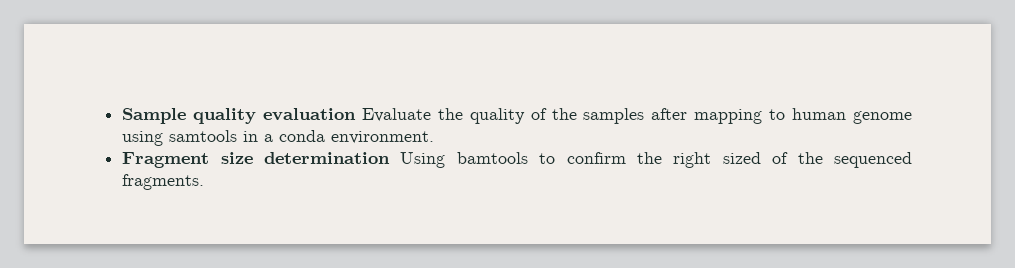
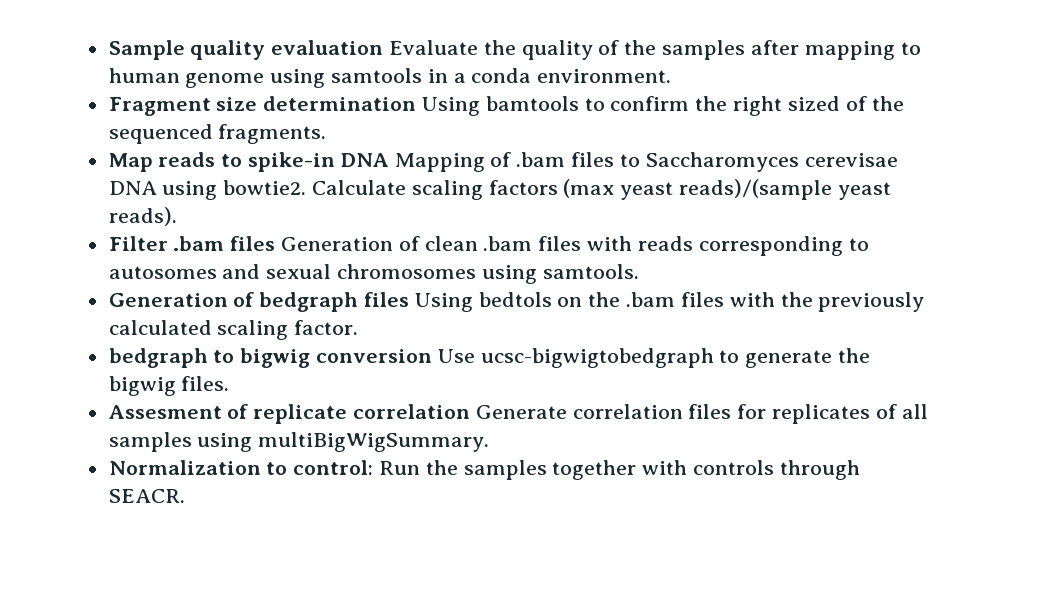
(205, 182) none -> [108,152,898,172] [108,179,891,200] [108,207,177,226] [108,236,869,256] [108,264,639,284] [108,292,925,312] [108,320,359,340] [108,348,871,368] [108,376,230,396] [108,404,928,424] [108,432,490,452] [108,460,860,480] [108,489,185,503] // Map reads to spike-in DNA Mapping of .bam files to Saccharomyces cerevisae DNA using bowtie2. Calculate scaling factors (max yeast reads)/(sample yeast reads). // Filter .bam files Generation of clean .bam files with reads corresponding to autosomes and sexual chromosomes using samtools. // Generation of bedgraph files Using bedtols on the .bam files with the previously calculated scaling factor. // bedgraph to bigwig conversion Use ucsc-bigwigtobedgraph to generate the bigwig files. // Assesment of replicate correlation Generate correlation files for replicates of all samples using multiBigWigSummary. // Normalization to control: Run the samples together with controls through SEACR.

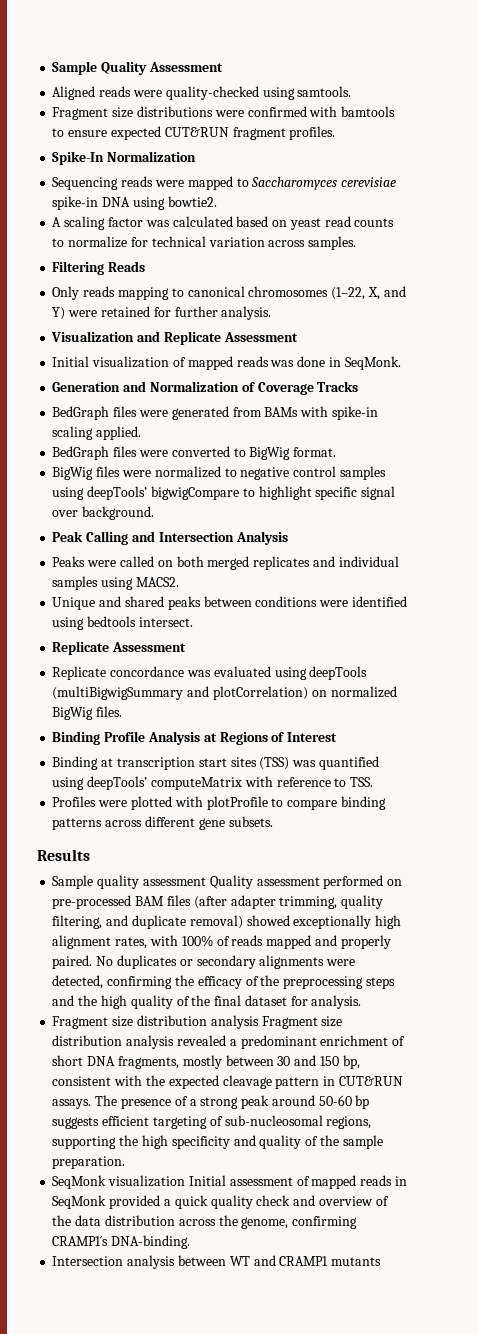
[108,40,921,60] [108,68,672,88] [108,96,904,116] [108,124,327,144] [108,152,898,172] [108,179,891,200] [108,207,177,226] [108,236,869,256] [108,264,639,284] [108,292,925,312] [108,320,359,340] [108,348,871,368] [108,376,230,396] [108,404,928,424] [108,432,490,452] [108,460,860,480] [108,489,185,503] Sample quality evaluation Evaluate the quality of the samples after mapping to human genome using samtools in a conda environment. // Fragment size determination Using bamtools to confirm the right sized of the sequenced fragments. // Map reads to spike-in DNA Mapping of .bam files to Saccharomyces cerevisae DNA using bowtie2. Calculate scaling factors (max yeast reads)/(sample yeast reads). // Filter .bam files Generation of clean .bam files with reads corresponding to autosomes and sexual chromosomes using samtools. // Generation of bedgraph files Using bedtols on the .bam files with the previously calculated scaling factor. // bedgraph to bigwig conversion Use ucsc-bigwigtobedgraph to generate the bigwig files. // Assesment of replicate correlation Generate correlation files for replicates of all samples using multiBigWigSummary. // Normalization to control: Run the samples together with controls through SEACR. -> [52,61,223,75] [52,86,352,100] [52,106,396,120] [52,126,336,140] [52,151,197,165] [52,176,397,190] [52,196,217,210] [52,216,395,230] [52,236,357,250] [52,261,146,275] [52,286,406,300] [52,306,272,320] [51,331,298,345] [52,356,401,370] [52,381,359,395] [52,406,378,420] [52,426,142,440] [52,446,337,460] [52,466,386,480] [52,486,396,500] [52,506,155,520] [52,531,288,545] [52,556,399,570] [52,576,179,590] [52,596,407,610] [52,616,193,630] [52,641,187,655] [52,666,368,680] [52,686,397,700] [52,706,123,720] [52,731,338,745] [52,756,379,770] [52,776,374,790] [52,796,386,810] [52,816,273,830] [37,849,90,861] [52,875,403,889] [52,895,384,909] [52,915,402,929] [52,935,391,949] [52,955,356,969] [52,975,395,989] [52,995,362,1009] [52,1015,343,1029] [52,1035,406,1049] [52,1055,360,1069] [52,1075,403,1089] [52,1095,370,1109] [52,1115,372,1129] [52,1135,383,1149] [52,1156,126,1169] [52,1175,407,1189] [52,1195,389,1209] [52,1215,358,1229] [52,1235,191,1249] [52,1255,382,1269] Sample Quality Assessment // Aligned reads were quality-checked using samtools. // Fragment size distributions were confirmed with bamtools to ensure expected CUT&RUN fragment profiles. // Spike-In Normalization // Sequencing reads were mapped to Saccharomyces cerevisiae spike-in DNA using bowtie2. // A scaling factor was calculated based on yeast read counts to normalize for technical variation across samples. // Filtering Reads // Only reads mapping to canonical chromosomes (1–22, X, and Y) were retained for further analysis. // Visualization and Replicate Assessment // Initial visualization of mapped reads was done in SeqMonk. // Generation and Normalization of Coverage Tracks // BedGraph files were generated from BAMs with spike-in scaling applied. // BedGraph files were converted to BigWig format. // BigWig files were normalized to negative control samples using deepTools’ bigwigCompare to highlight specific signal over background. // Peak Calling and Intersection Analysis // Peaks were called on both merged replicates and individual samples using MACS2. // Unique and shared peaks between conditions were identified using bedtools intersect. // Replicate Assessment // Replicate concordance was evaluated using deepTools (multiBigwigSummary and plotCorrelation) on normalized BigWig files. // Binding Profile Analysis at Regions of Interest // Binding at transcription start sites (TSS) was quantified using deepTools’ computeMatrix with reference to TSS. // Profiles were plotted with plotProfile to compare binding patterns across different gene subsets. // Results // Sample quality assessment Quality assessment performed on pre-processed BAM files (after adapter trimming, quality filtering, and duplicate removal) showed exceptionally high alignment rates, with 100% of reads mapped and properly paired. No duplicates or secondary alignments were detected, confirming the efficacy of the preprocessing steps and the high quality of the final dataset for analysis. // Fragment size distribution analysis Fragment size distribution analysis revealed a predominant enrichment of short DNA fragments, mostly between 30 and 150 bp, consistent with the expected cleavage pattern in CUT&RUN assays. The presence of a strong peak around 50-60 bp suggests efficient targeting of sub-nucleosomal regions, supporting the high specificity and quality of the sample preparation. // SeqMonk visualization Initial assessment of mapped reads in SeqMonk provided a quick quality check and overview of the data distribution across the genome, confirming CRAMP1´s DNA-binding. // Intersection analysis between WT and CRAMP1 mutants

